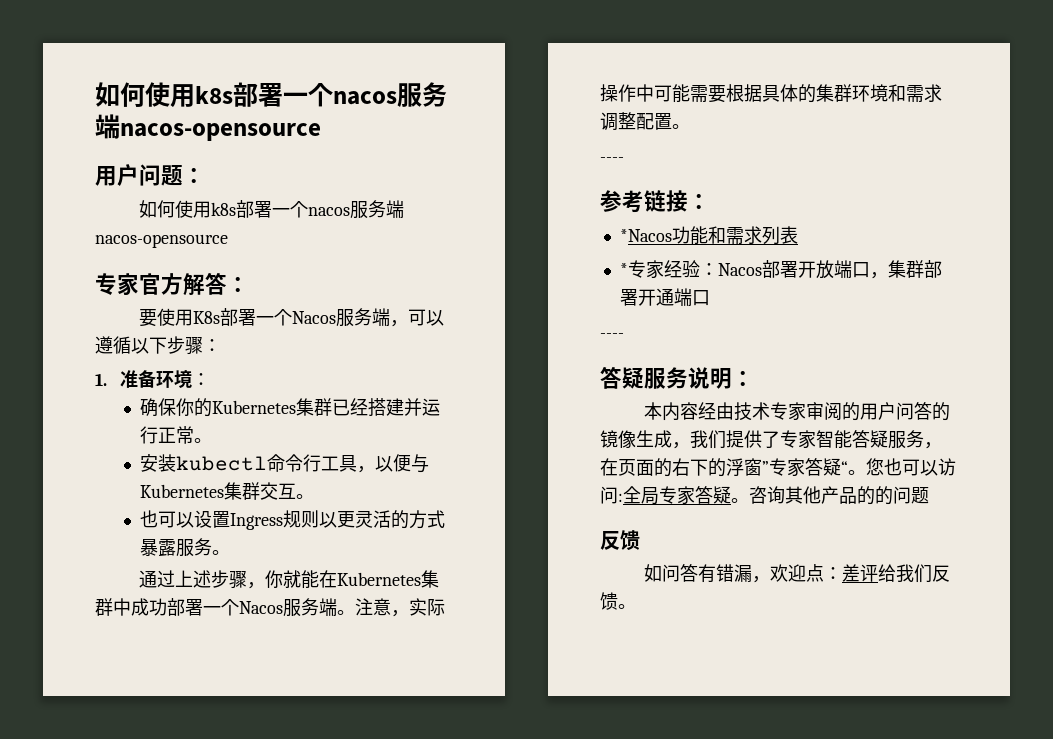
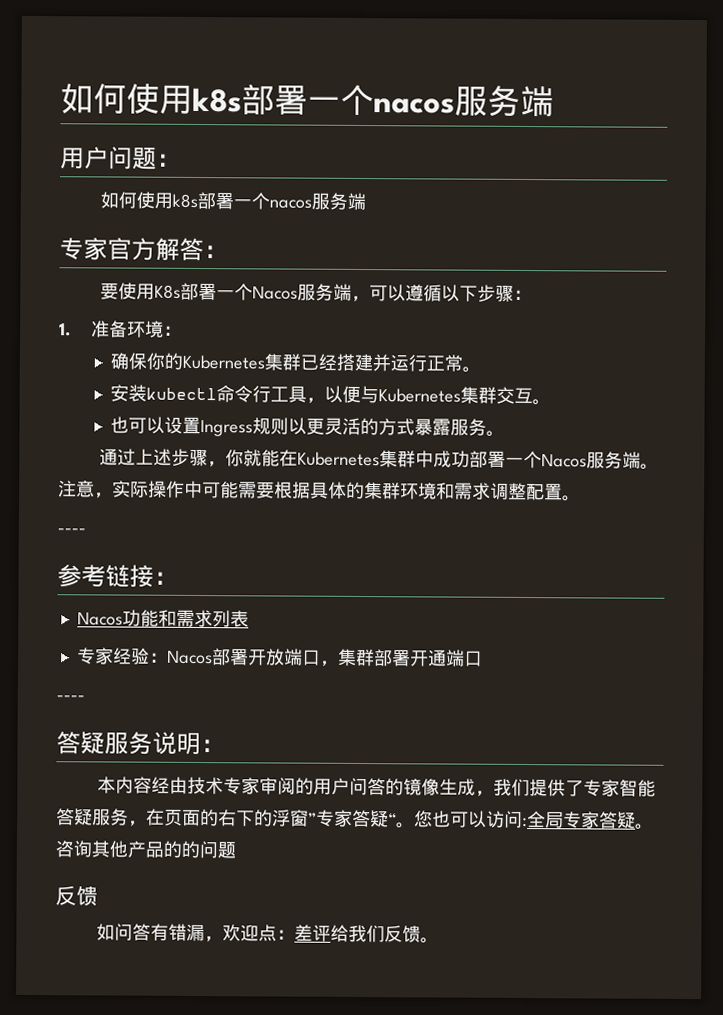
[95,82,447,108] [95,114,321,141] 如何使用k8s部署一个nacos服务端nacos-opensource -> [60,83,554,118] 如何使用k8s部署一个nacos服务端
[95,234,228,248] nacos-opensource -> (366, 201) none
[619,229,672,242] *Nacos -> [76,612,123,626] Nacos
[619,263,628,276] * -> (249, 619) none

